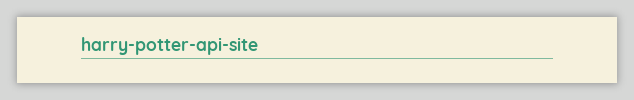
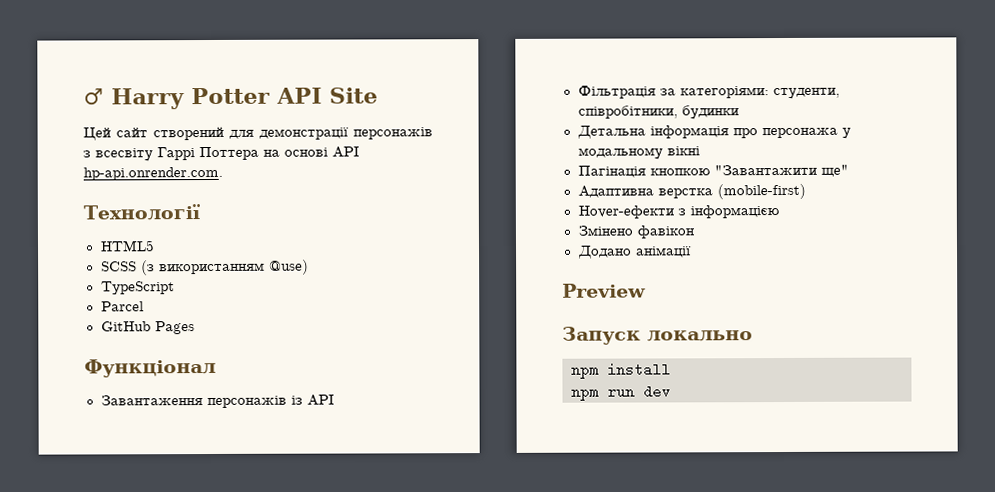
[81,37,258,55] harry-potter-api-site -> [83,87,378,110] [83,126,433,141] [83,146,359,162] [83,166,223,181] [83,204,201,221] [99,240,155,252] [100,259,309,276] [100,281,175,295] [100,301,144,312] [100,321,195,335] [84,358,216,378] [100,394,334,409] [577,85,840,100] [577,105,739,120] [576,125,851,139] [577,146,700,160] [577,164,849,178] [577,183,806,200] [577,205,779,219] [577,225,694,239] [576,245,692,259] [562,283,646,298] [562,326,753,345] [571,362,671,379] [571,384,671,401] ♂ Harry Potter API Site // Цей сайт створений для демонстрації персонажів з всесвіту Гаррі Поттера на основі API hp-api.onrender.com. // Технології // HTML5 // SCSS (з використанням @use) // TypeScript // Parcel // GitHub Pages // Функціонал // Завантаження персонажів із API // Фільтрація за категоріями: студенти, співробітники, будинки // Детальна інформація про персонажа у модальному вікні // Пагінація кнопкою "Завантажити ще" // Адаптивна верстка (mobile-first) // Hover-ефекти з інформацією // Змінено фавікон // Додано анімації // Preview // Запуск локально // npm install // npm run dev

